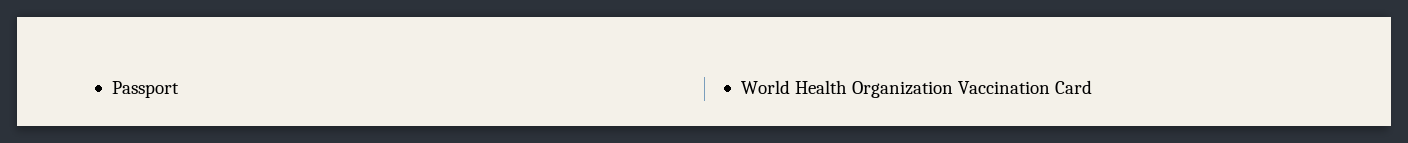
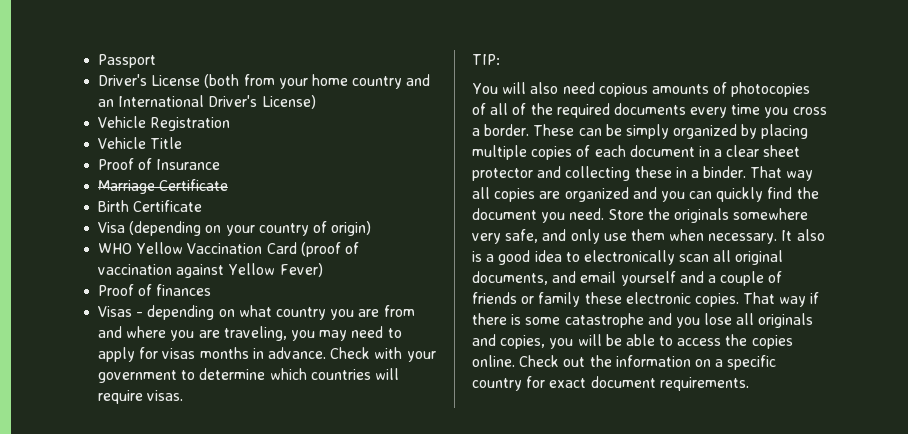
[740,80,1093,98] World Health Organization Vaccination Card -> [98,74,431,89] [98,95,316,109] [98,116,231,131] [98,137,183,149] [98,158,221,170] [98,179,229,194] [98,200,203,212] [98,221,372,236] [98,242,359,257] [98,263,323,278] [98,284,212,296] [98,305,415,320] [98,326,402,341] [98,347,436,362] [98,368,399,383] [98,390,184,404] [472,54,500,65] [472,82,811,97] [472,103,827,118] [472,124,809,139] [472,145,801,160] [472,166,814,181] [472,187,819,202] [472,208,809,223] [472,229,825,244] [472,250,784,265] [472,271,783,286] [472,292,820,307] [472,313,814,328] [472,334,793,349] [472,355,777,370] [472,376,749,391] Driver's License (both from your home country and an International Driver's License) // Vehicle Registration // Vehicle Title // Proof of Insurance // Marriage Certificate // Birth Certificate // Visa (depending on your country of origin) // WHO Yellow Vaccination Card (proof of vaccination against Yellow Fever) // Proof of finances // Visas - depending on what country you are from and where you are traveling, you may need to apply for visas months in advance. Check with your government to determine which countries will require visas. // TIP: // You will also need copious amounts of photocopies of all of the required documents every time you cross a border. These can be simply organized by placing multiple copies of each document in a clear sheet protector and collecting these in a binder. That way all copies are organized and you can quickly find the document you need. Store the originals somewhere very safe, and only use them when necessary. It also is a good idea to electronically scan all original documents, and email yourself and a couple of friends or family these electronic copies. That way if there is some catastrophe and you lose all originals and copies, you will be able to access the copies online. Check out the information on a specific country for exact document requirements.

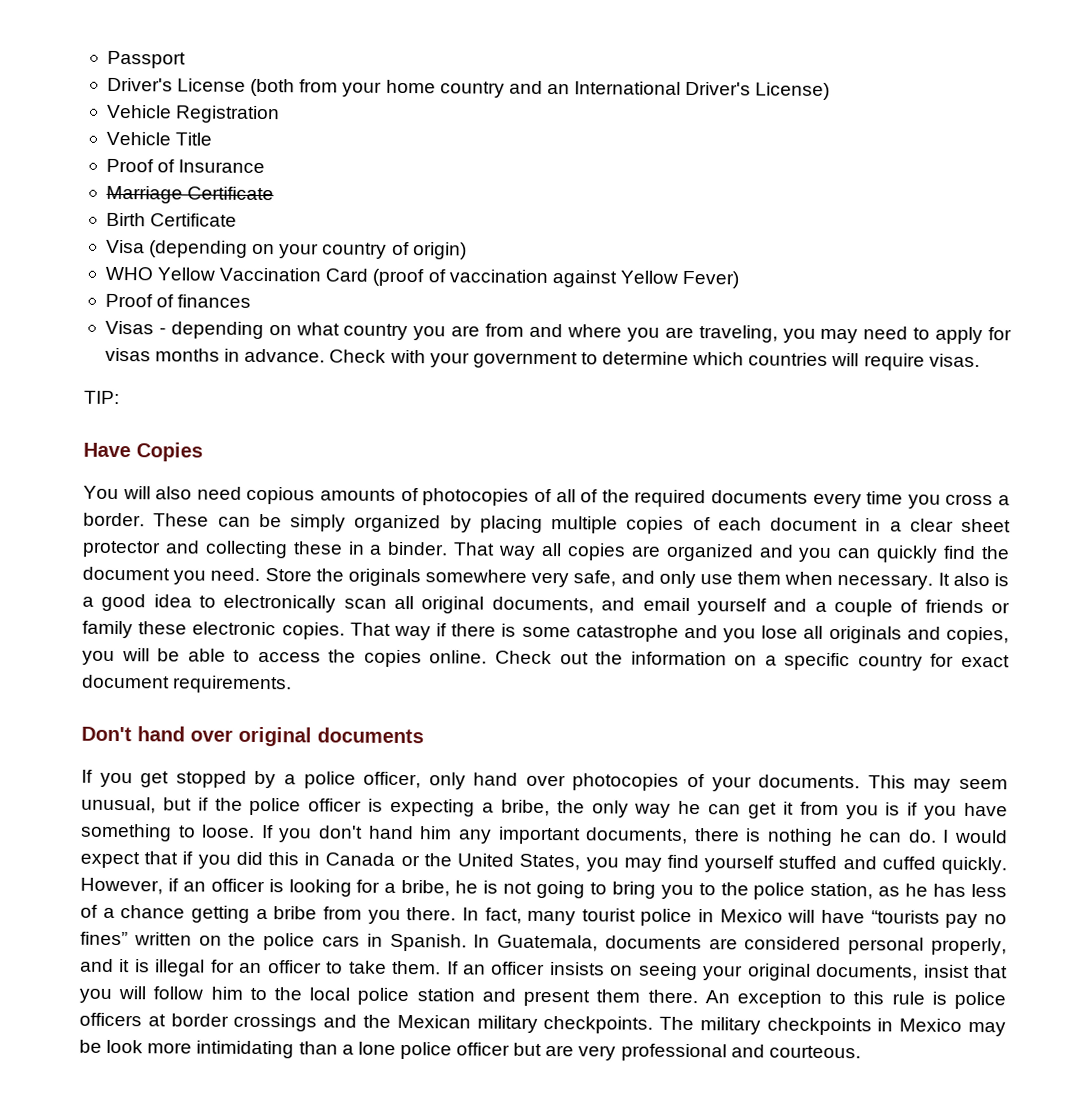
(500, 59) none -> [83,442,203,462] // Have Copies
(749, 384) none -> [81,726,424,747] [81,769,1008,793] [81,796,1009,820] [80,823,1008,847] [80,851,1008,875] [80,877,1008,900] [80,904,1007,929] [80,931,1008,956] [80,958,1009,981] [79,986,1007,1010] [79,1012,1007,1037] [79,1039,861,1062] // Don't hand over original documents // If you get stopped by a police officer, only hand over photocopies of your documents. This may seem unusual, but if the police officer is expecting a bribe, the only way he can get it from you is if you have something to loose. If you don't hand him any important documents, there is nothing he can do. I would expect that if you did this in Canada or the United States, you may find yourself stuffed and cuffed quickly. However, if an officer is looking for a bribe, he is not going to bring you to the police station, as he has less of a chance getting a bribe from you there. In fact, many tourist police in Mexico will have “tourists pay no fines” written on the police cars in Spanish. In Guatemala, documents are considered personal properly, and it is illegal for an officer to take them. If an officer insists on seeing your original documents, insist that you will follow him to the local police station and present them there. An exception to this rule is police officers at border crossings and the Mexican military checkpoints. The military checkpoints in Mexico may be look more intimidating than a lone police officer but are very professional and courteous.

